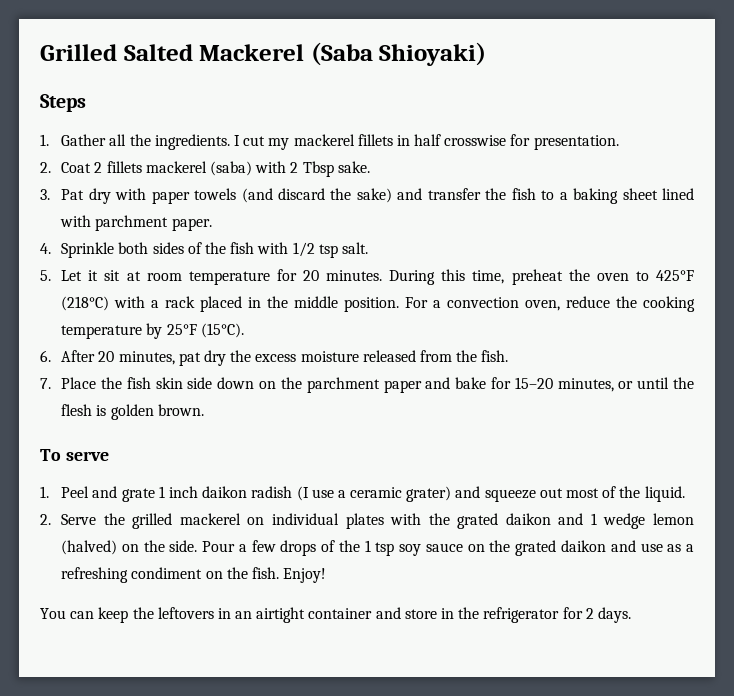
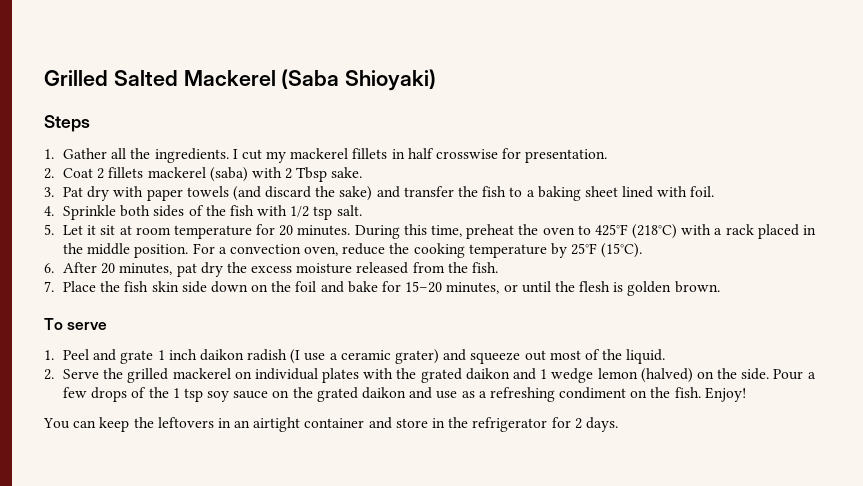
[95,215,212,231] parchment paper. -> [690,186,715,197] foil.
[306,377,422,393] parchment paper -> [295,281,317,292] foil

